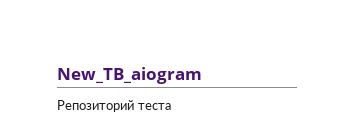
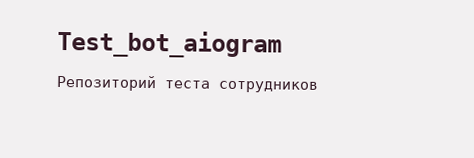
[57,67,202,84] New_TB_aiogram -> [57,29,282,59] Test_bot_aiogram
(171, 106) none -> [218,80,318,93] сотрудников

